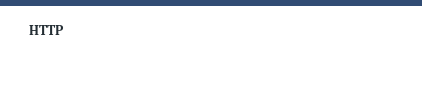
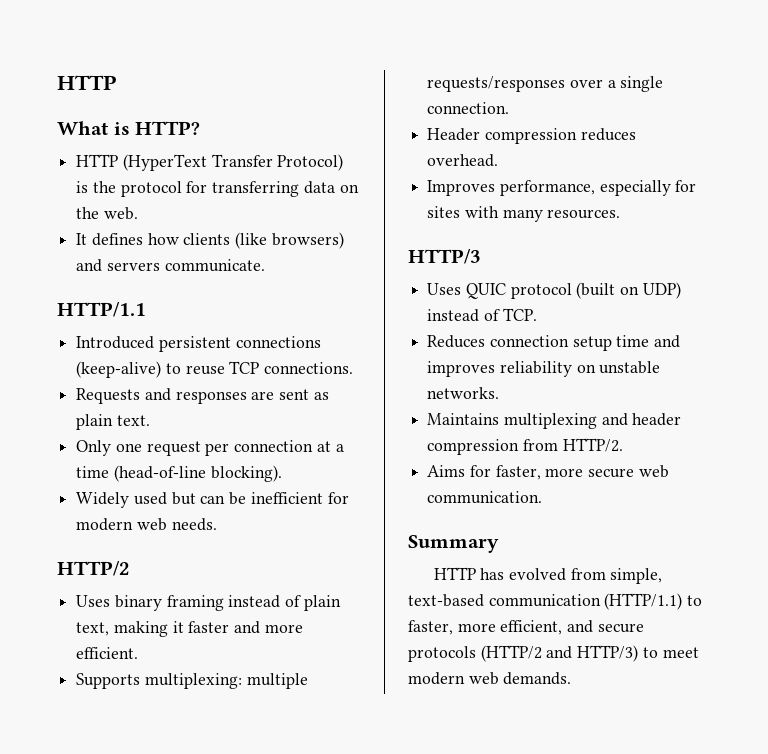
[29,25,64,35] HTTP -> [57,75,117,90] [57,121,201,135] [76,154,344,171] [76,181,359,197] [76,207,138,220] [76,232,344,249] [76,259,265,272] [57,302,146,317] [76,336,321,352] [76,361,354,378] [76,388,329,404] [76,414,150,430] [76,440,344,456] [76,465,282,482] [76,492,349,508] [76,518,217,531] [57,561,130,576] [76,595,341,611] [76,621,303,637] [76,647,139,659] [76,673,308,689] [427,76,664,92] [427,102,510,114] [427,128,636,144] [427,154,499,167] [427,180,697,196] [427,206,621,222] [408,249,481,264] [427,282,681,299] [427,308,537,322] [427,335,681,351] [427,361,661,377] [427,387,500,399] [427,413,682,429] [427,438,623,455] [427,465,669,480] [427,491,543,504] [408,535,499,553] [433,567,663,584] [408,593,703,610] [408,620,644,635] [408,645,699,662] [408,672,572,685] HTTP // What is HTTP? // HTTP (HyperText Transfer Protocol) is the protocol for transferring data on the web. // It defines how clients (like browsers) and servers communicate. // HTTP/1.1 // Introduced persistent connections (keep-alive) to reuse TCP connections. // Requests and responses are sent as plain text. // Only one request per connection at a time (head-of-line blocking). // Widely used but can be inefficient for modern web needs. // HTTP/2 // Uses binary framing instead of plain text, making it faster and more efficient. // Supports multiplexing: multiple requests/responses over a single connection. // Header compression reduces overhead. // Improves performance, especially for sites with many resources. // HTTP/3 // Uses QUIC protocol (built on UDP) instead of TCP. // Reduces connection setup time and improves reliability on unstable networks. // Maintains multiplexing and header compression from HTTP/2. // Aims for faster, more secure web communication. // Summary // HTTP has evolved from simple, text-based communication (HTTP/1.1) to faster, more efficient, and secure protocols (HTTP/2 and HTTP/3) to meet modern web demands.

